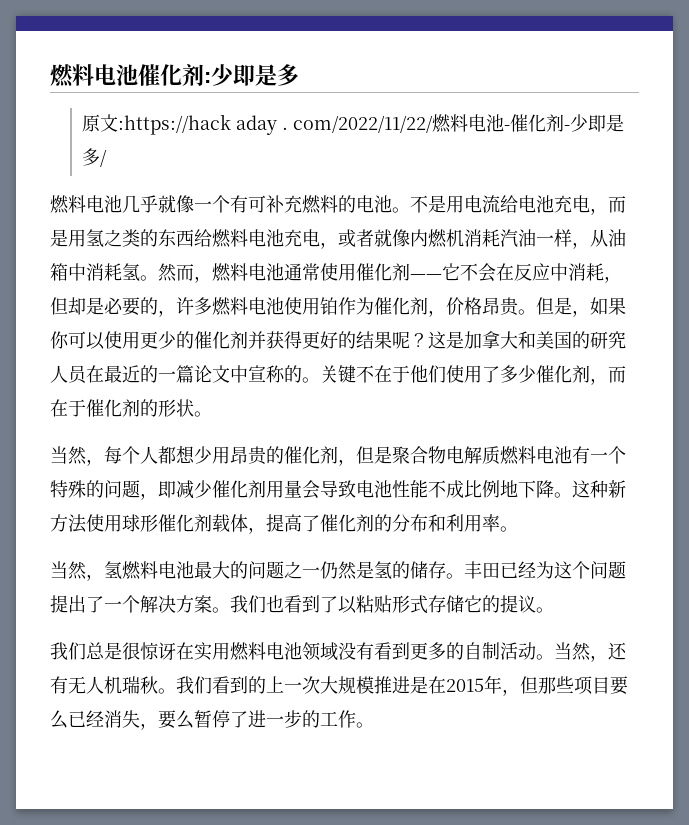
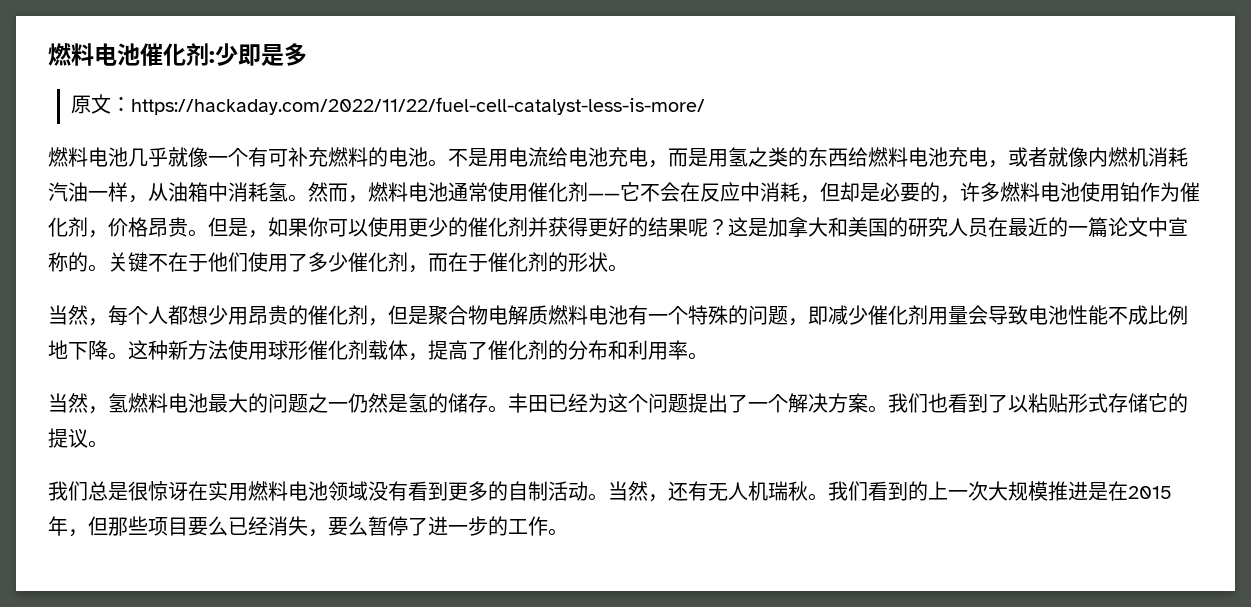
[118,114,625,135] [82,148,108,167] :https://hack aday . com/2022/11/22/燃料电池-催化剂-少即是多/ -> [111,97,706,115] ：https://hackaday.com/2022/11/22/fuel-cell-catalyst-less-is-more/

